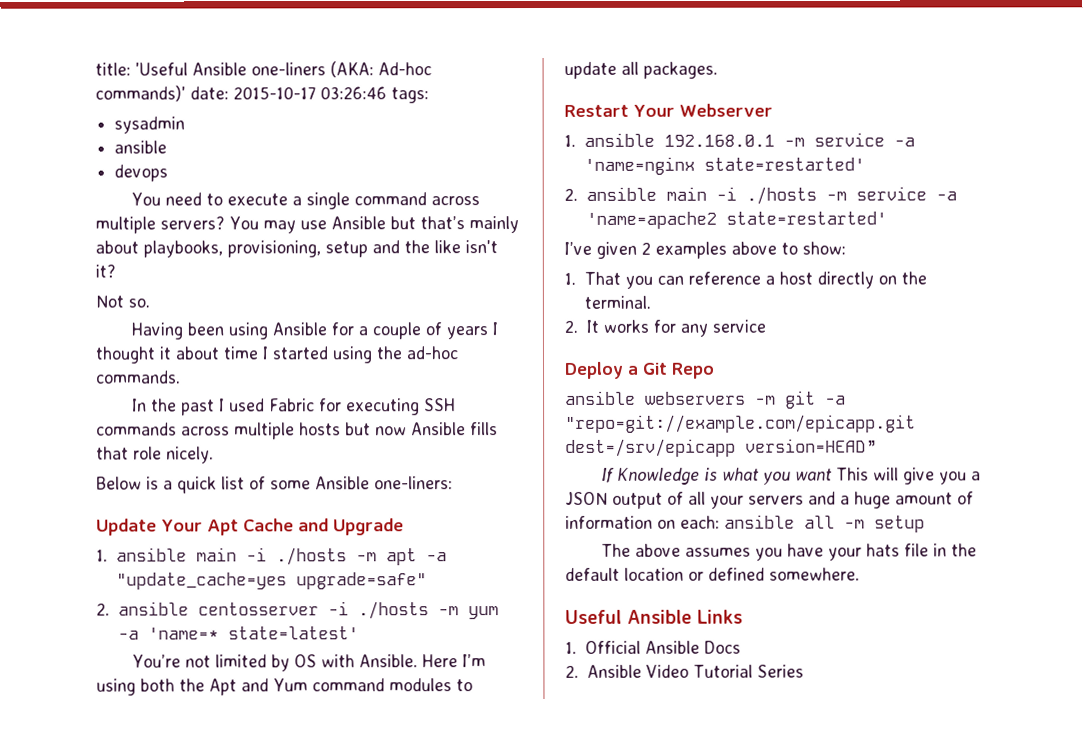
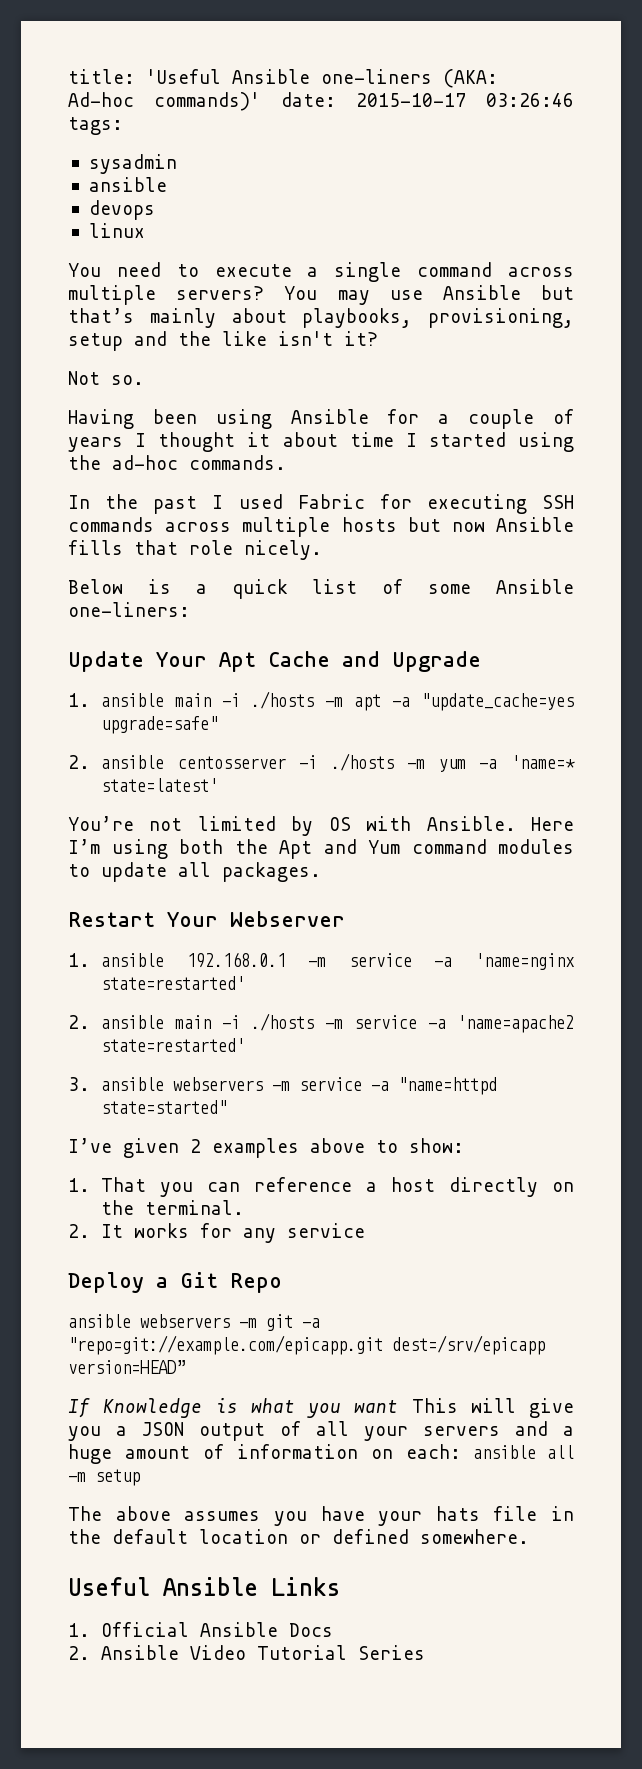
(169, 173) none -> [88,223,145,238] // linux
(887, 218) none -> [68,1077,498,1095] [101,1100,228,1114] // 3. ansible webservers -m service -a "name=httpd state=started"

